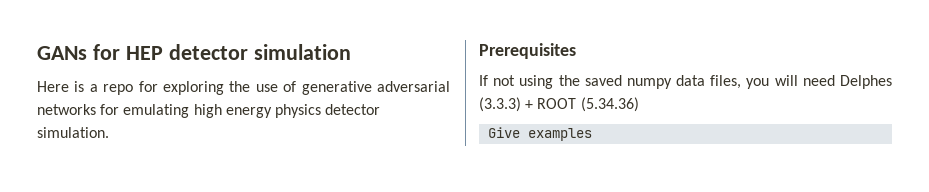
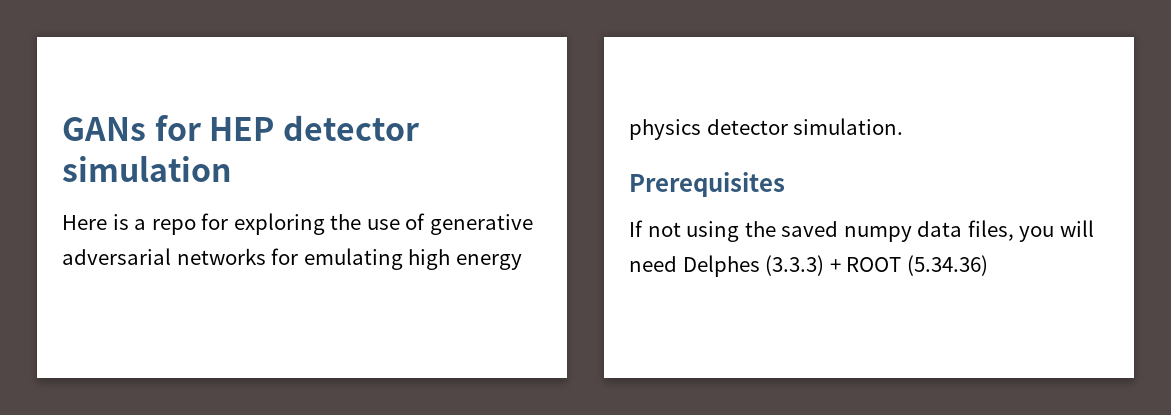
[488,127,593,141] // Give examples -> (988, 265) none

